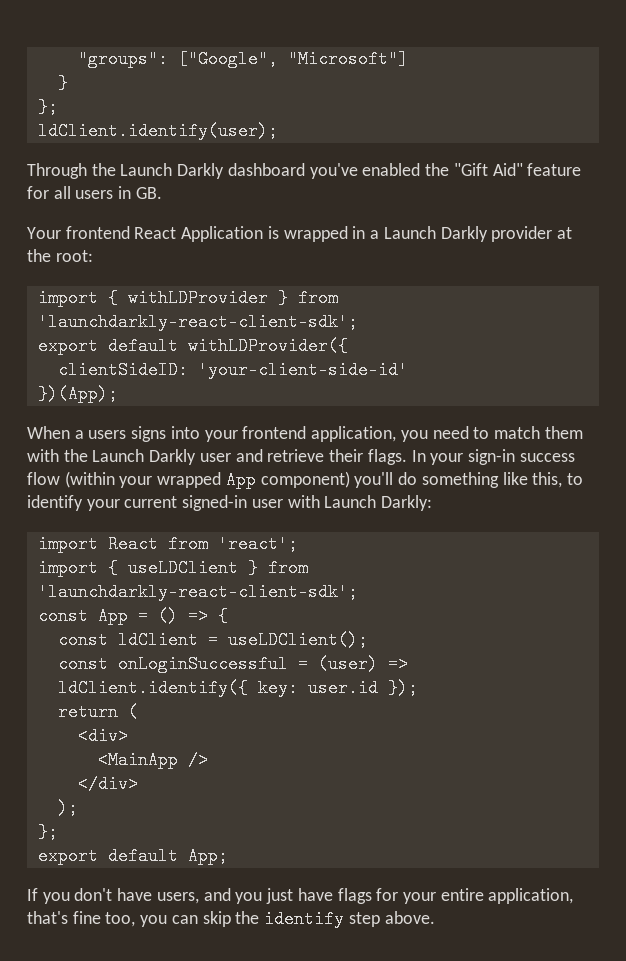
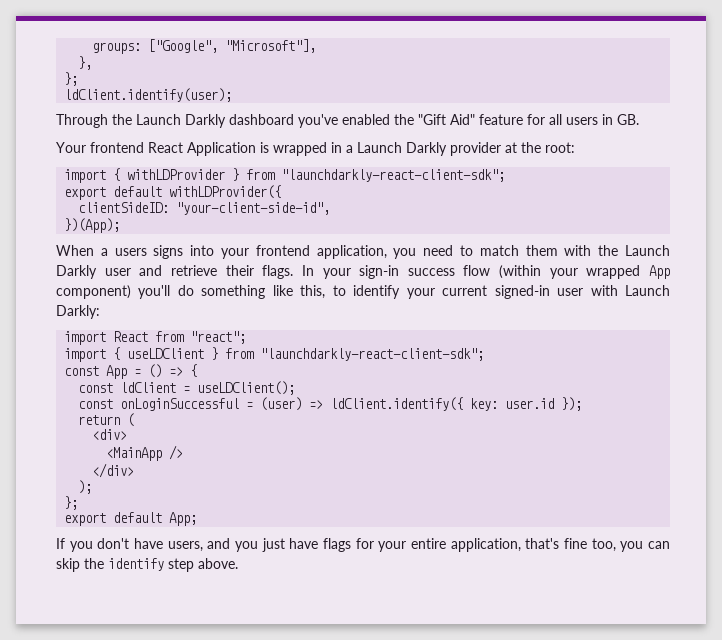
[77,50,408,68] [57,74,68,92] "groups": ["Google", "Microsoft"] // } -> [92,39,317,54] [78,56,93,70] groups: ["Google", "Microsoft"], // },
[37,313,358,331] 'launchdarkly-react-client-sdk'; -> [281,169,506,182] "launchdarkly-react-client-sdk";
[197,361,408,379] 'your-client-side-id' -> [176,202,331,215] "your-client-side-id",
[217,535,298,553] 'react'; -> [190,331,247,344] "react";
[37,583,358,601] 'launchdarkly-react-client-sdk'; -> [260,348,485,361] "launchdarkly-react-client-sdk";

